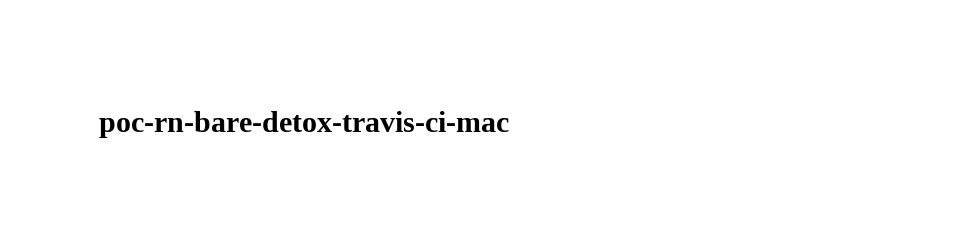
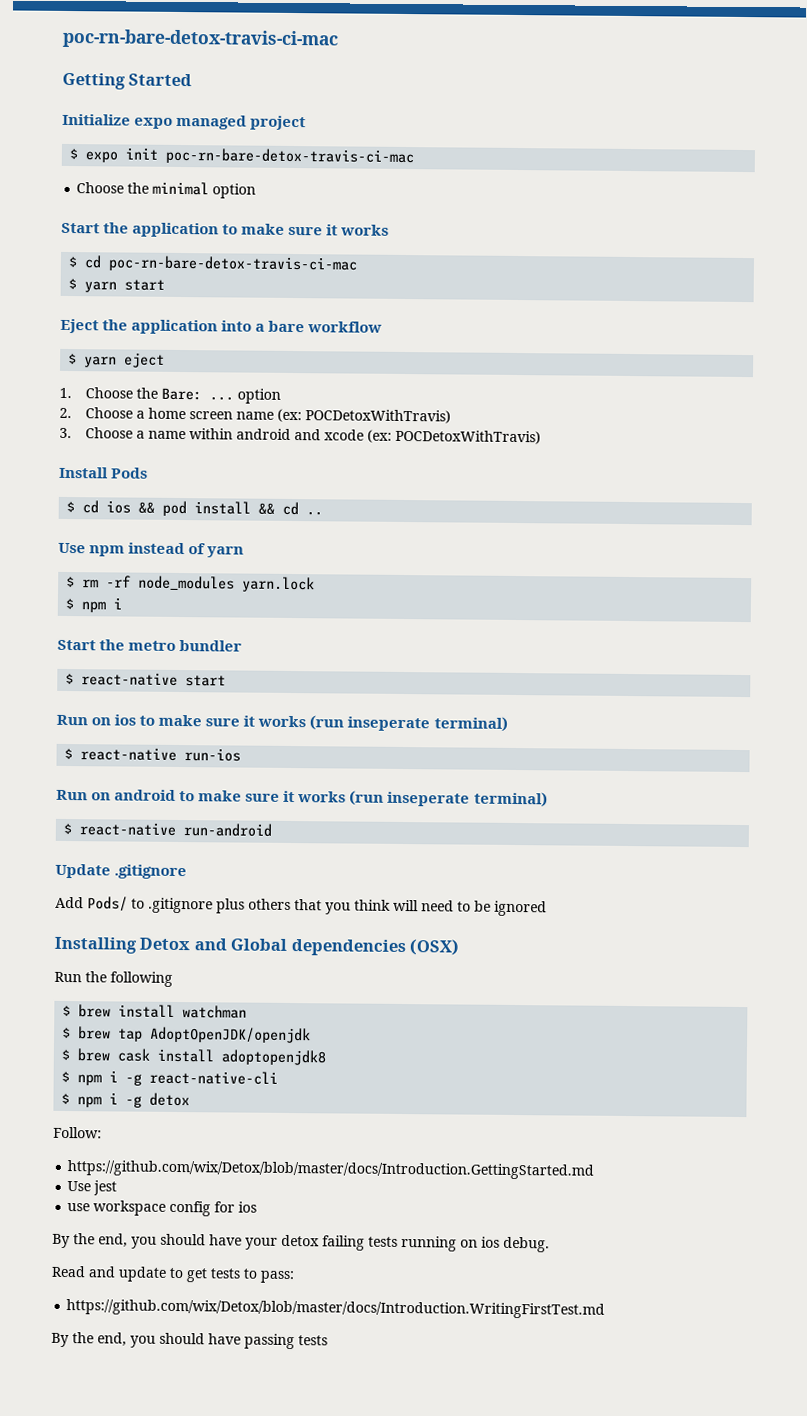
[99,111,509,138] poc-rn-bare-detox-travis-ci-mac -> [62,28,339,50] [62,72,193,90] [62,113,307,131] [69,147,415,166] [76,181,257,199] [61,222,390,238] [68,255,359,273] [68,278,166,293] [60,318,383,335] [68,352,166,368] [59,387,282,404] [59,407,452,424] [59,427,542,445] [59,466,149,479] [66,500,324,517] [58,542,245,558] [66,575,316,593] [65,597,123,613] [57,639,243,652] [65,672,227,687] [56,714,508,732] [64,747,242,762] [56,789,548,808] [63,822,273,837] [55,863,188,880] [55,896,547,917] [54,936,460,957] [54,971,173,987] [62,1004,248,1019] [62,1026,312,1044] [61,1048,327,1066] [61,1070,279,1086] [61,1092,191,1108] [53,1126,102,1139] [67,1160,595,1180] [67,1180,118,1196] [67,1200,258,1217] [52,1233,550,1253] [51,1265,294,1284] [66,1299,606,1319] [51,1332,328,1350] poc-rn-bare-detox-travis-ci-mac // Getting Started // Initialize expo managed project // $ expo init poc-rn-bare-detox-travis-ci-mac // Choose the minimal option // Start the application to make sure it works // $ cd poc-rn-bare-detox-travis-ci-mac // $ yarn start // Eject the application into a bare workflow // $ yarn eject // 1. Choose the Bare: ... option // 2. Choose a home screen name (ex: POCDetoxWithTravis) // 3. Choose a name within android and xcode (ex: POCDetoxWithTravis) // Install Pods // $ cd ios && pod install && cd .. // Use npm instead of yarn // $ rm -rf node_modules yarn.lock // $ npm i // Start the metro bundler // $ react-native start // Run on ios to make sure it works (run inseperate terminal) // $ react-native run-ios // Run on android to make sure it works (run inseperate terminal) // $ react-native run-android // Update .gitignore // Add Pods/ to .gitignore plus others that you think will need to be ignored // Installing Detox and Global dependencies (OSX) // Run the following // $ brew install watchman // $ brew tap AdoptOpenJDK/openjdk // $ brew cask install adoptopenjdk8 // $ npm i -g react-native-cli // $ npm i -g detox // Follow: // https://github.com/wix/Detox/blob/master/docs/Introduction.GettingStarted.md // Use jest // use workspace config for ios // By the end, you should have your detox failing tests running on ios debug. // Read and update to get tests to pass: // https://github.com/wix/Detox/blob/master/docs/Introduction.WritingFirstTest.md // By the end, you should have passing tests

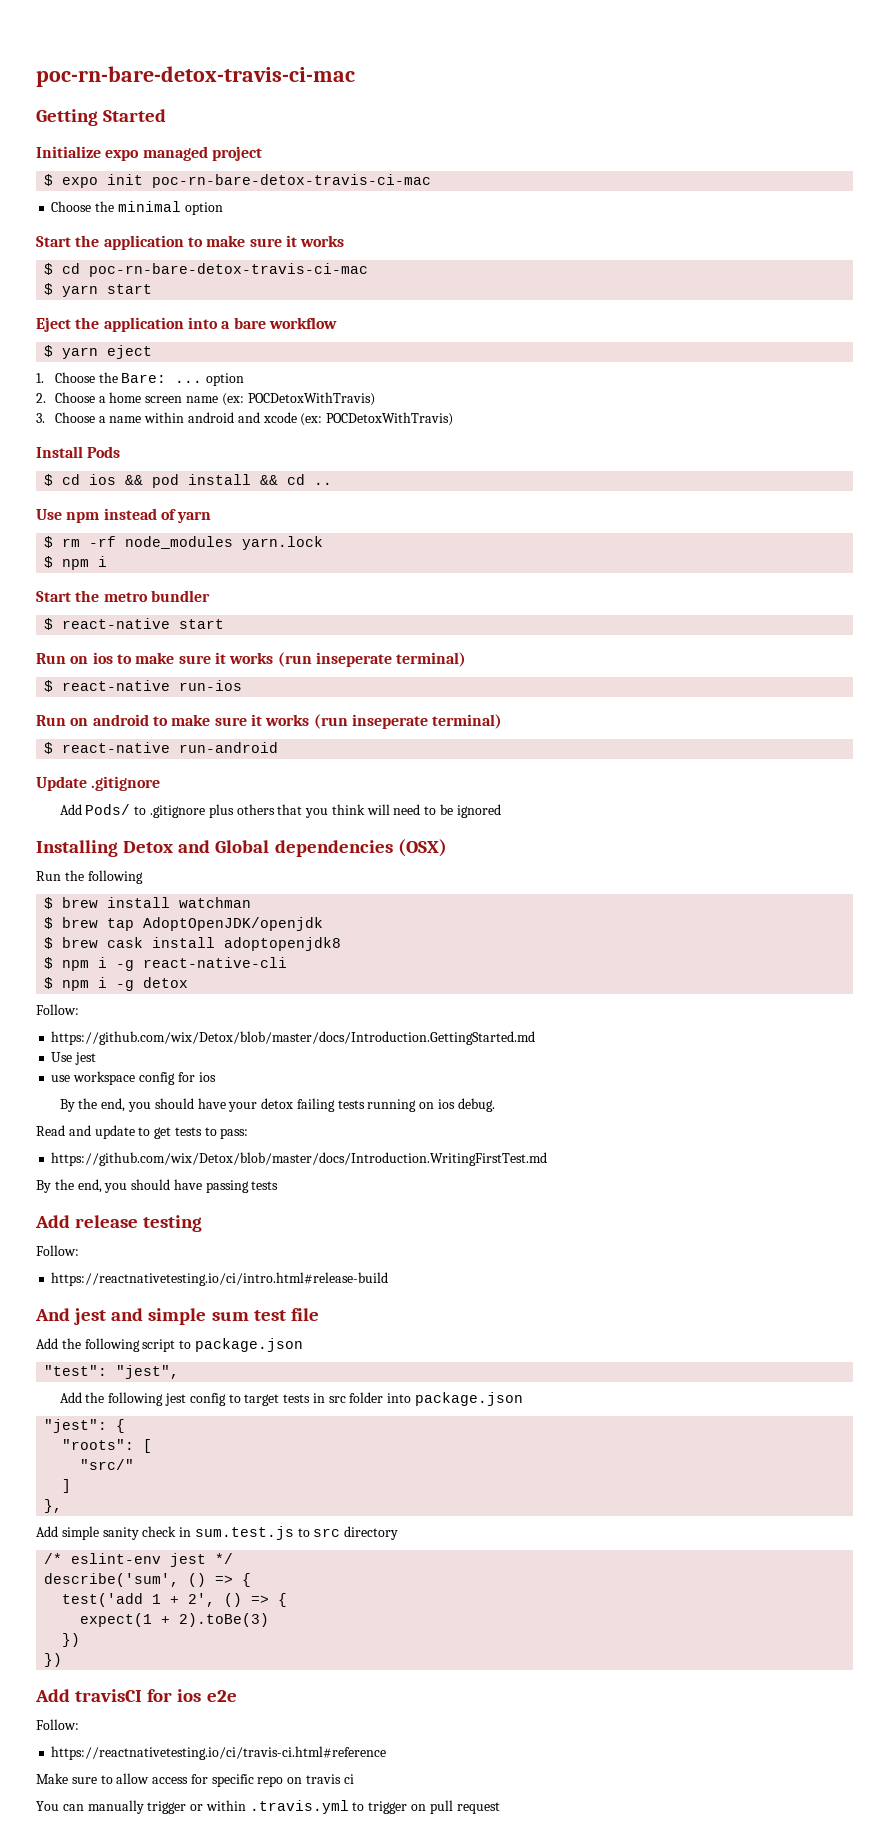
(328, 1340) none -> [35,1215,203,1232] [36,1245,79,1256] [51,1272,389,1286] [35,1308,319,1325] [36,1338,303,1352] [44,1365,180,1379] [59,1392,523,1406] [44,1419,126,1433] [62,1439,153,1453] [80,1459,135,1470] [62,1479,72,1493] [44,1499,63,1513] [36,1526,399,1540] [44,1553,234,1567] [44,1573,252,1587] [62,1593,288,1607] [80,1613,270,1627] [62,1633,81,1647] [44,1653,63,1667] [35,1689,237,1702] [36,1719,79,1730] [51,1746,387,1760] [36,1773,354,1787] [36,1800,500,1814] // Add release testing // Follow: // https://reactnativetesting.io/ci/intro.html#release-build // And jest and simple sum test file // Add the following script to package.json // "test": "jest", // Add the following jest config to target tests in src folder into package.json // "jest": { // "roots": [ // "src/" // ] // }, // Add simple sanity check in sum.test.js to src directory // /* eslint-env jest */ // describe('sum', () => { // test('add 1 + 2', () => { // expect(1 + 2).toBe(3) // }) // }) // Add travisCI for ios e2e // Follow: // https://reactnativetesting.io/ci/travis-ci.html#reference // Make sure to allow access for specific repo on travis ci // You can manually trigger or within .travis.yml to trigger on pull request

